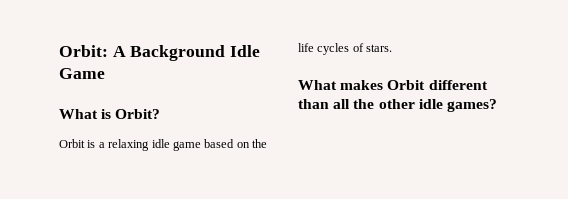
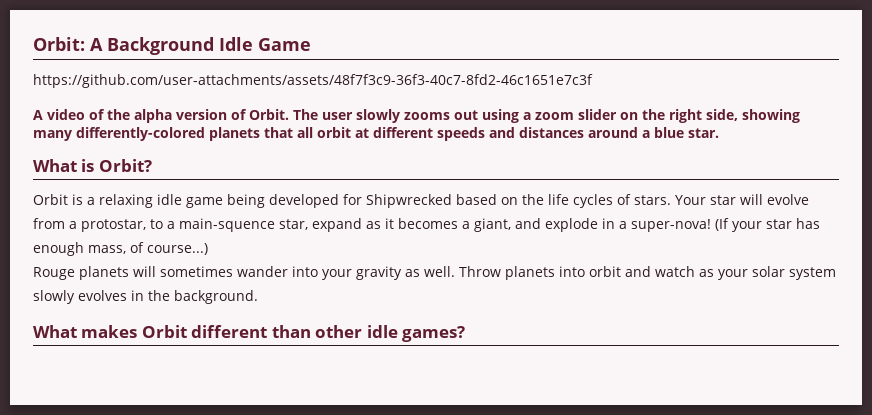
(105, 73) none -> [33,74,593,88] [33,109,800,123] [33,127,719,141] // https://github.com/user-attachments/assets/48f7f3c9-36f3-40c7-8fd2-46c1651e7c3f // A video of the alpha version of Orbit. The user slowly zooms out using a zoom slider on the right side, showing many differently-colored planets that all orbit at different speeds and distances around a blue star.
(201, 146) none -> [227,194,452,208] being developed for Shipwrecked
(393, 48) none -> [675,194,809,205] [33,218,820,232] [33,242,208,256] [33,266,836,280] [33,290,258,304] Your star will evolve from a protostar, to a main-squence star, expand as it becomes a giant, and explode in a super-nova! (If your star has enough mass, of course...) // Rouge planets will sometimes wander into your gravity as well. Throw planets into orbit and watch as your solar system slowly evolves in the background.
[333,99,375,109] all the -> (311, 331) none

